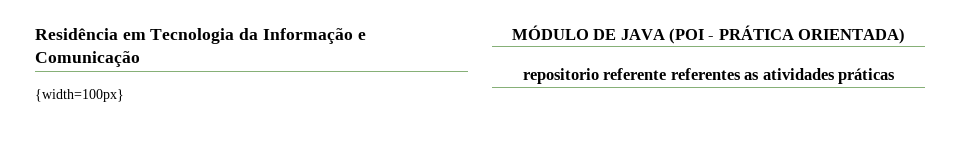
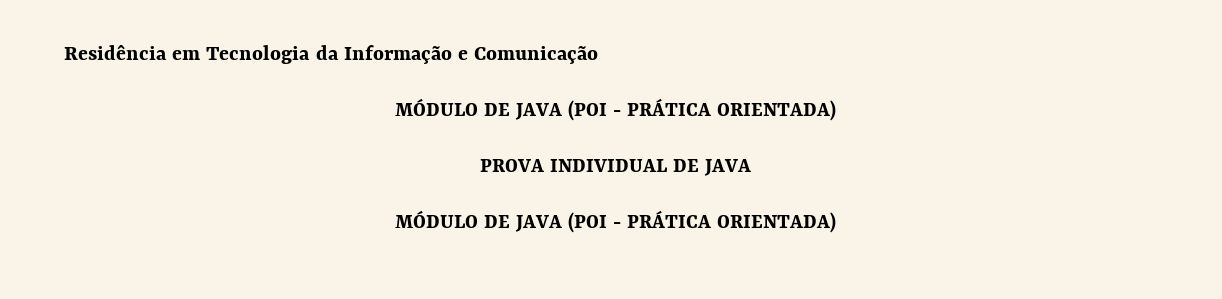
[35,89,124,102] // {width=100px} -> (599, 55) none
[522,68,896,84] repositorio referente referentes as atividades práticas -> [480,159,751,176] [395,210,836,233] PROVA INDIVIDUAL DE JAVA // MÓDULO DE JAVA (POI - PRÁTICA ORIENTADA)

